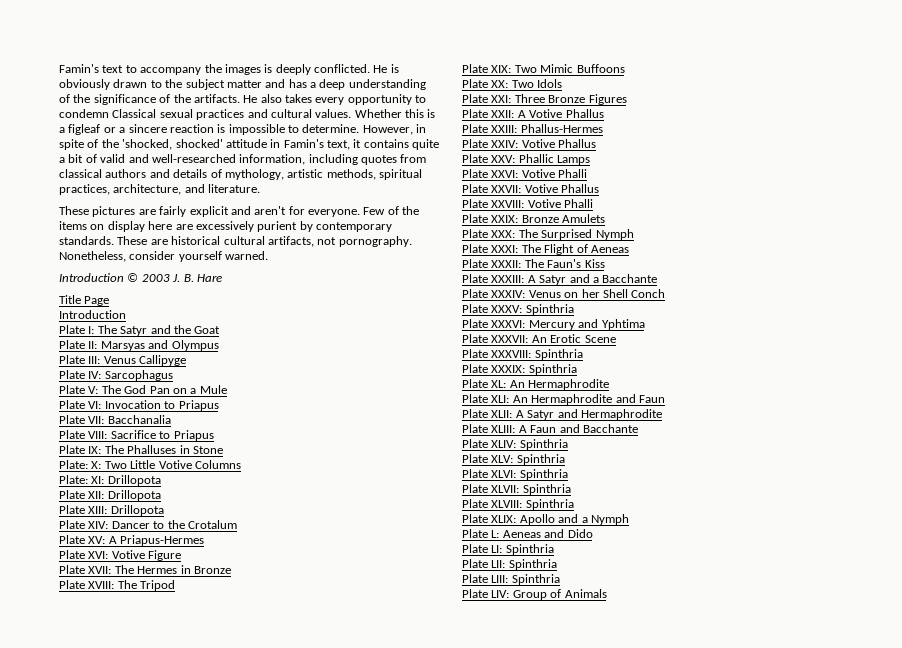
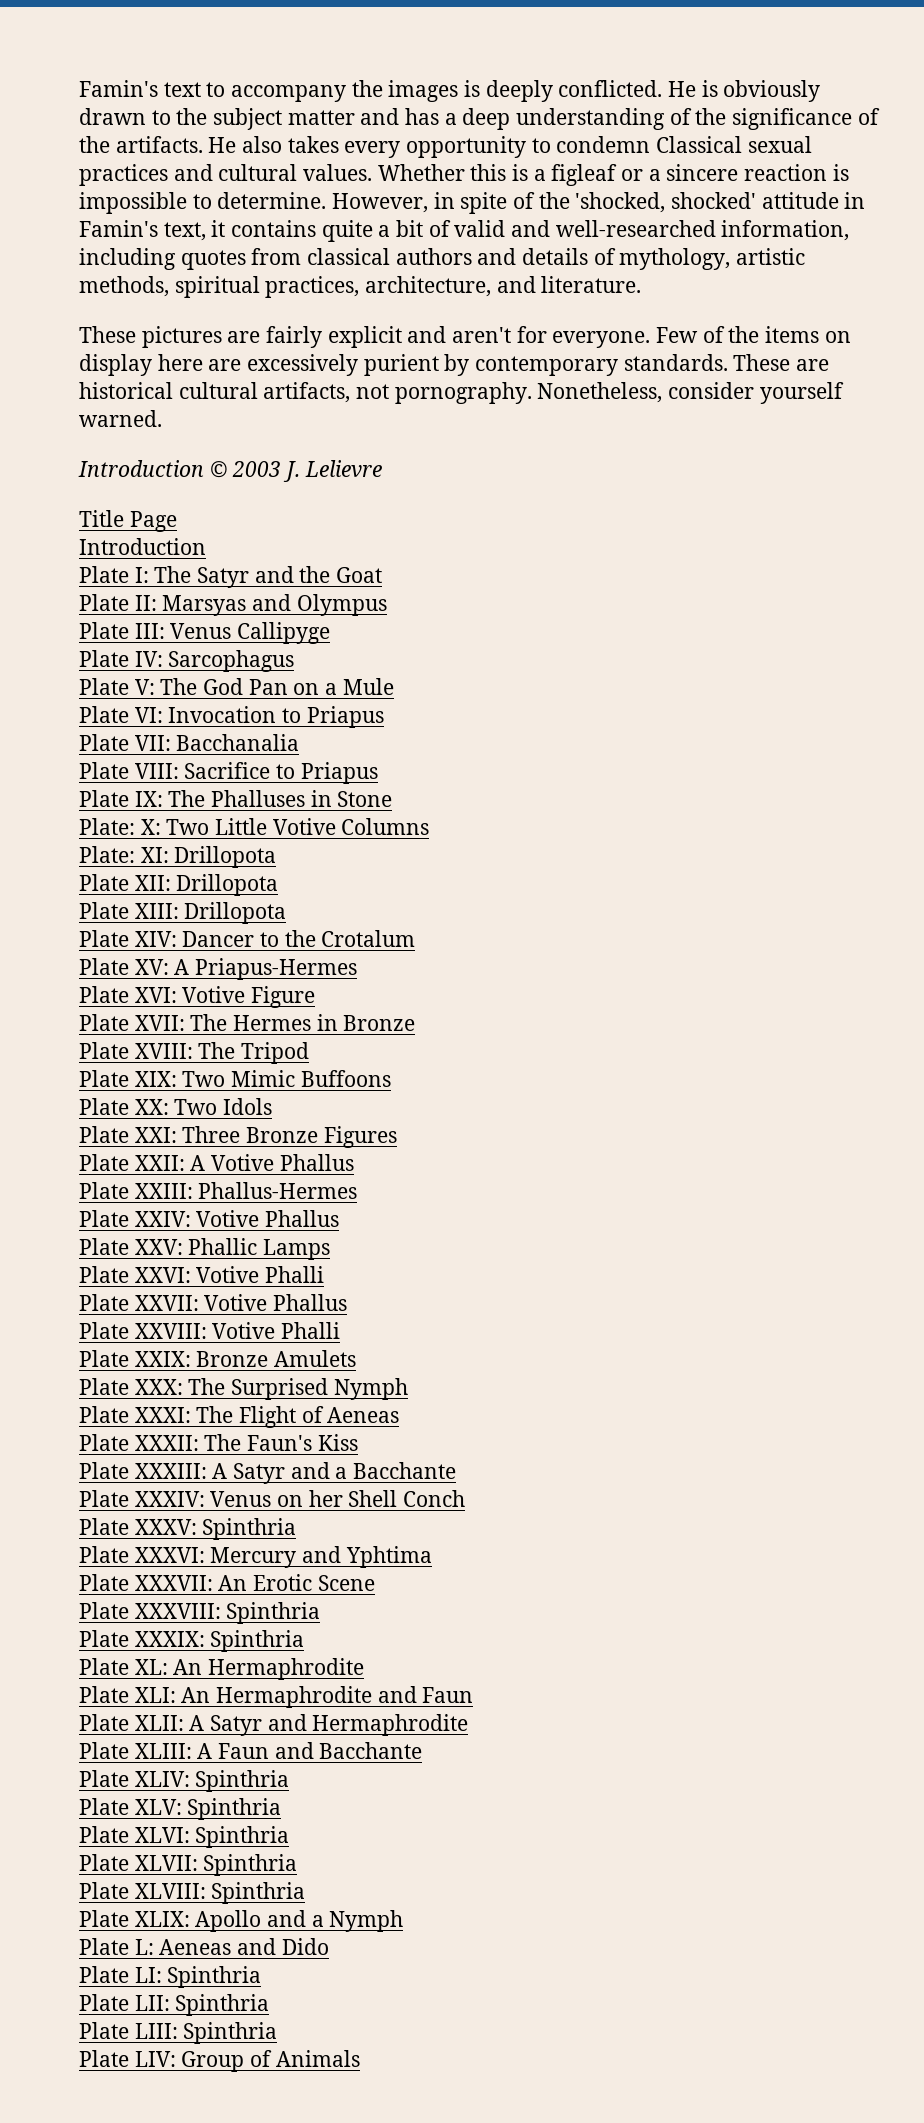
[183,274,222,282] B. Hare -> [304,460,382,477] Lelievre

